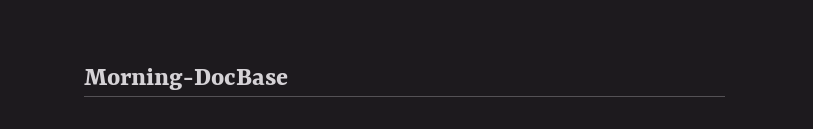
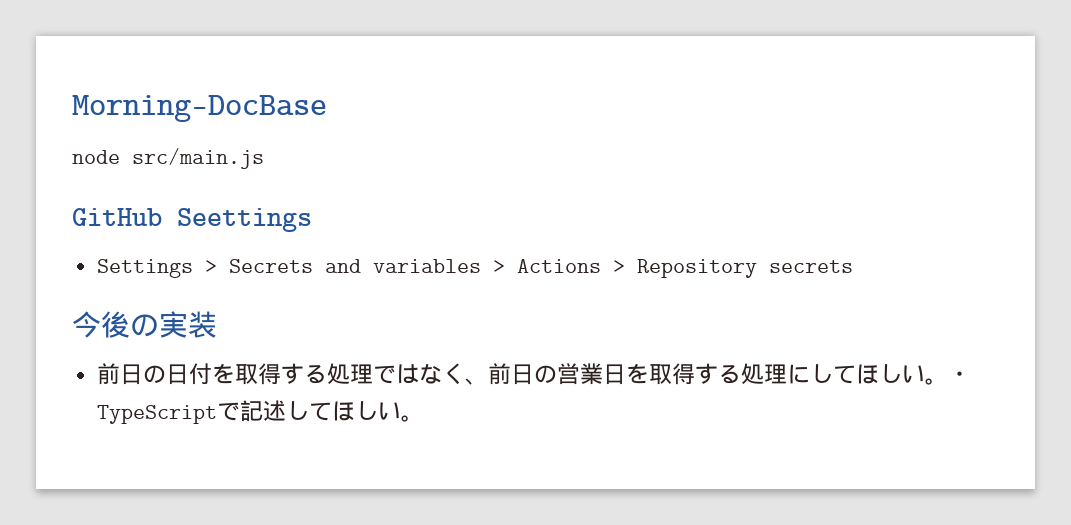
(288, 79) none -> [72,148,264,169] [72,208,312,232] [97,259,854,278] [72,311,217,338] [97,363,972,385] [97,400,425,424] // node src/main.js // GitHub Seettings // Settings > Secrets and variables > Actions > Repository secrets // 今後の実装 // 前日の日付を取得する処理ではなく、前日の営業日を取得する処理にしてほしい。・TypeScriptで記述してほしい。

